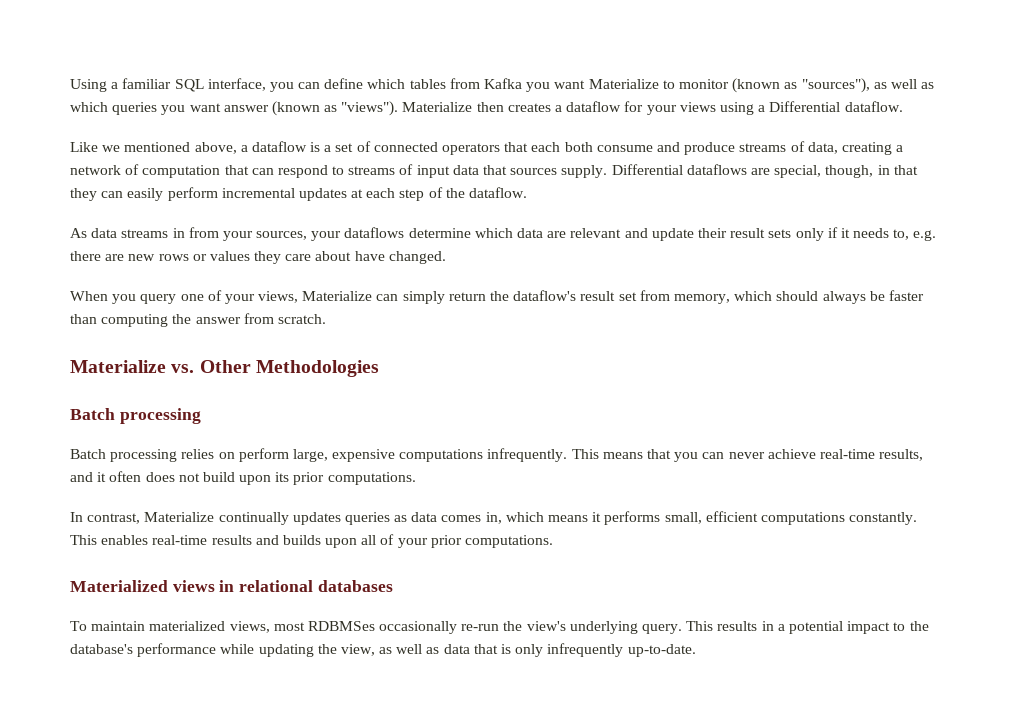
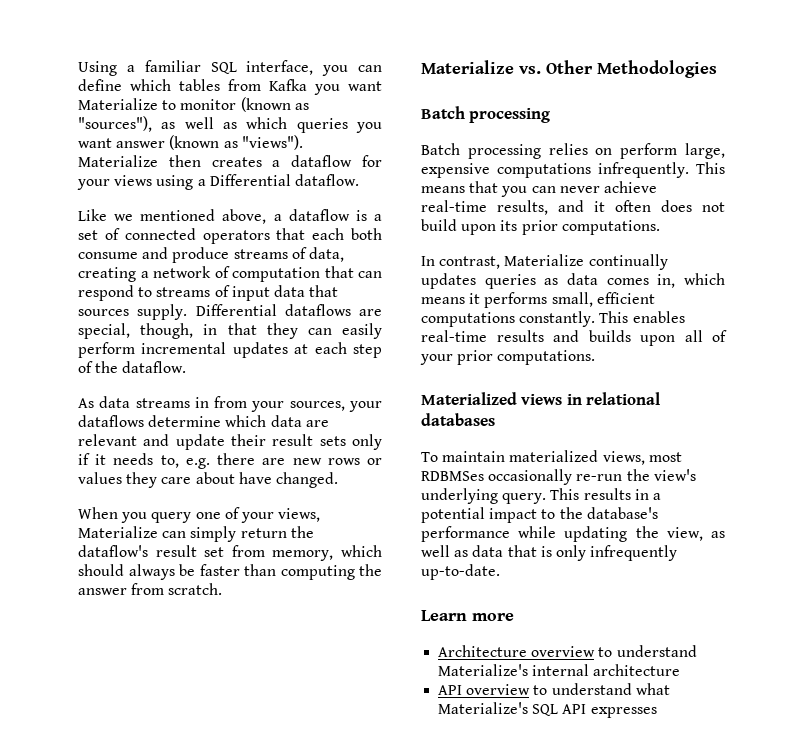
(696, 650) none -> [421,610,514,621] [438,645,697,657] [438,664,681,676] [438,683,670,695] [438,702,657,718] // Learn more // Architecture overview to understand Materialize's internal architecture // API overview to understand what Materialize's SQL API expresses

